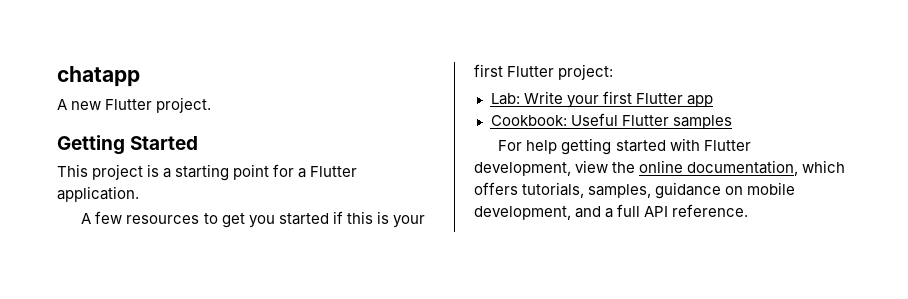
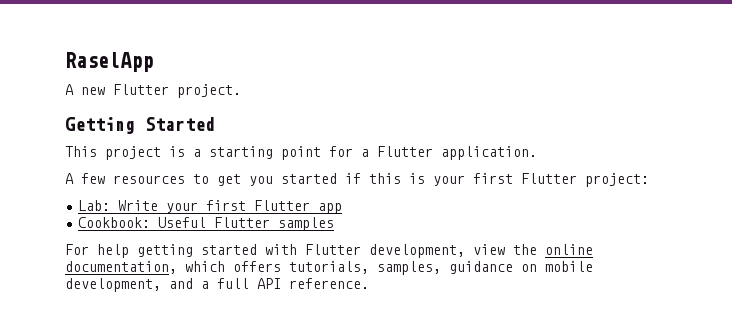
[57,66,140,87] chatapp -> [65,52,153,72] RaselApp

